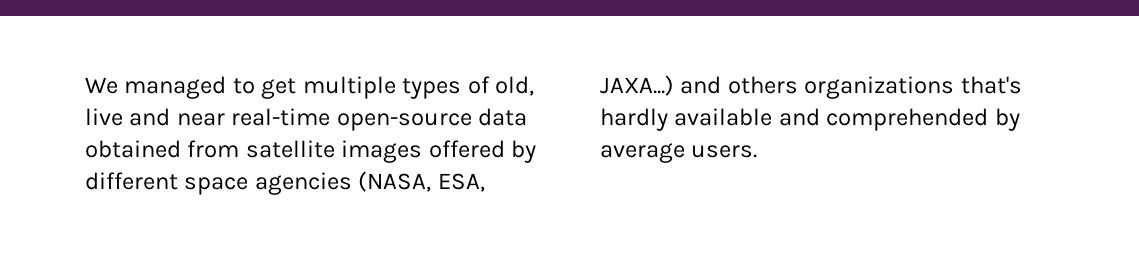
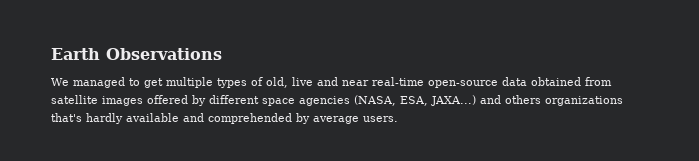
(85, 85) none -> [51,48,222,60] Earth Observations //

